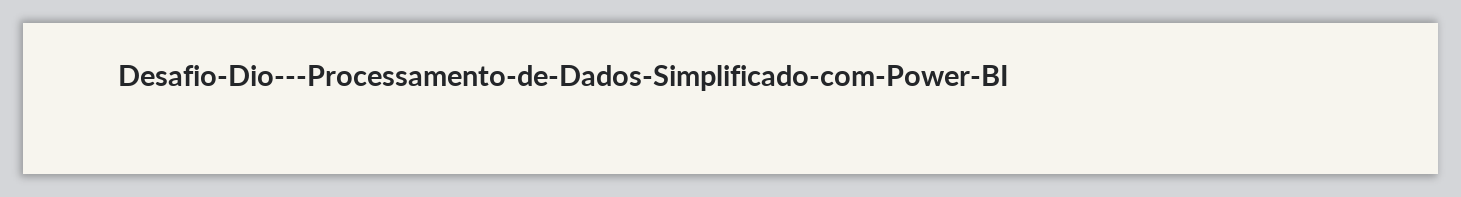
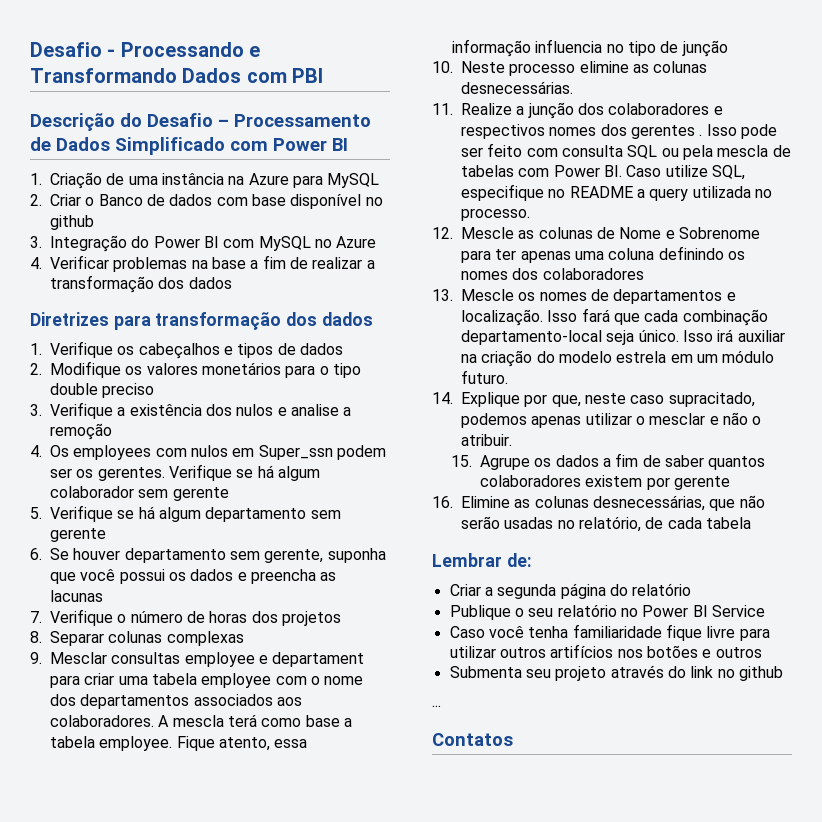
[118,65,1009,91] Desafio-Dio---Processamento-de-Dados-Simplificado-com-Power-BI -> [30,42,261,57] [30,68,324,83] [30,113,371,131] [30,137,348,155] [30,172,380,189] [30,194,383,209] [50,215,94,230] [30,235,377,252] [30,255,375,272] [50,275,232,293] [30,312,373,330] [30,341,343,359] [30,361,361,378] [50,383,155,398] [30,402,352,419] [50,423,112,440] [30,445,386,460] [50,464,320,481] [50,486,229,501] [30,505,341,522] [50,528,106,542] [30,548,386,563] [50,569,337,584] [50,590,103,602] [30,609,341,626] [30,631,244,646] [30,652,365,667] [50,673,364,688] [50,694,302,709] [50,714,352,727] [50,736,308,751] [452,39,728,57] [432,61,708,76] [461,81,573,94] [432,102,723,119] [461,124,777,139] [461,143,791,160] [461,165,745,180] [461,184,772,201] [461,208,530,221] [432,227,760,239] [461,246,745,263] [461,268,644,280] [432,289,736,304] [461,308,768,326] [461,329,785,345] [461,350,775,367] [461,370,508,384] [432,392,755,407] [461,412,762,428] [461,434,512,446] [450,453,766,470] [479,475,730,490] [432,495,765,511] [461,516,751,532] [432,553,532,567] [449,583,692,599] [449,604,765,620] [449,624,770,641] [449,644,762,658] [449,665,783,681] [432,705,441,707] [432,733,513,746] Desafio - Processando e Transformando Dados com PBI // Descrição do Desafio – Processamento de Dados Simplificado com Power BI // 1. Criação de uma instância na Azure para MySQL // 2. Criar o Banco de dados com base disponível no github // 3. Integração do Power BI com MySQL no Azure // 4. Verificar problemas na base a fim de realizar a transformação dos dados // Diretrizes para transformação dos dados // 1. Verifique os cabeçalhos e tipos de dados // 2. Modifique os valores monetários para o tipo double preciso // 3. Verifique a existência dos nulos e analise a remoção // 4. Os employees com nulos em Super_ssn podem ser os gerentes. Verifique se há algum colaborador sem gerente // 5. Verifique se há algum departamento sem gerente // 6. Se houver departamento sem gerente, suponha que você possui os dados e preencha as lacunas // 7. Verifique o número de horas dos projetos // 8. Separar colunas complexas // 9. Mesclar consultas employee e departament para criar uma tabela employee com o nome dos departamentos associados aos colaboradores. A mescla terá como base a tabela employee. Fique atento, essa informação influencia no tipo de junção // 10. Neste processo elimine as colunas desnecessárias. // 11. Realize a junção dos colaboradores e respectivos nomes dos gerentes . Isso pode ser feito com consulta SQL ou pela mescla de tabelas com Power BI. Caso utilize SQL, especifique no README a query utilizada no processo. // 12. Mescle as colunas de Nome e Sobrenome para ter apenas uma coluna definindo os nomes dos colaboradores // 13. Mescle os nomes de departamentos e localização. Isso fará que cada combinação departamento-local seja único. Isso irá auxiliar na criação do modelo estrela em um módulo futuro. // 14. Explique por que, neste caso supracitado, podemos apenas utilizar o mesclar e não o atribuir. // 15. Agrupe os dados a fim de saber quantos colaboradores existem por gerente // 16. Elimine as colunas desnecessárias, que não serão usadas no relatório, de cada tabela // Lembrar de: // Criar a segunda página do relatório // Publique o seu relatório no Power BI Service // Caso você tenha familiaridade fique livre para utilizar outros artifícios nos botões e outros // Submenta seu projeto através do link no github // ... // Contatos

